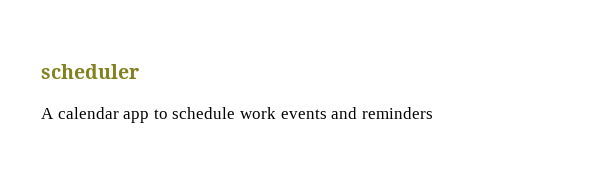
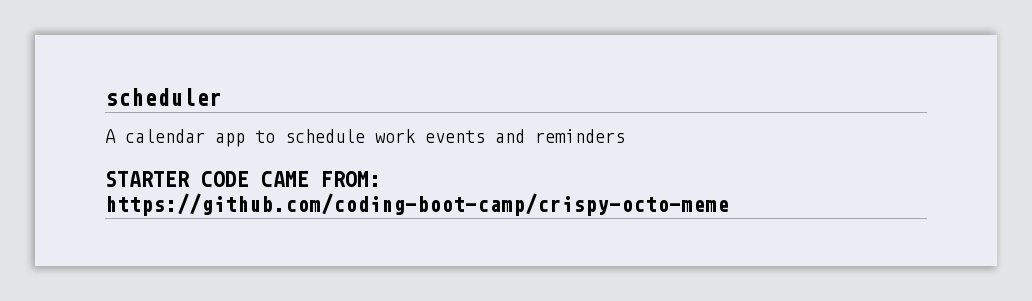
(433, 113) none -> [105,171,381,187] [105,193,729,216] // STARTER CODE CAME FROM: https://github.com/coding-boot-camp/crispy-octo-meme

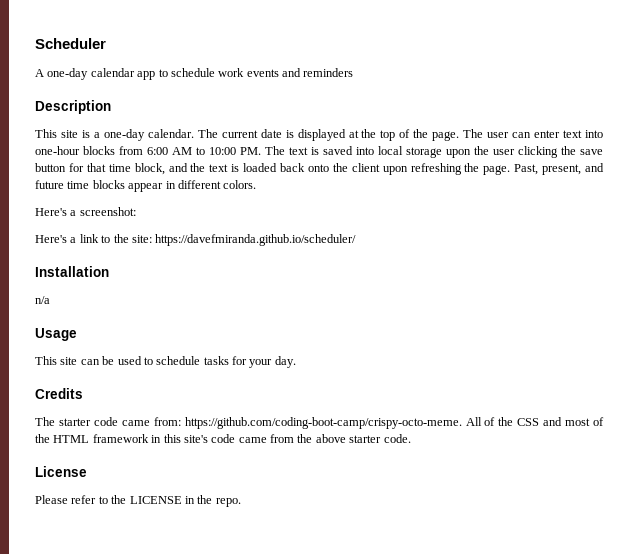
[105,88,222,106] scheduler -> [35,38,106,49] Scheduler
(116, 136) none -> [47,68,89,80] one-day
[105,171,381,187] [105,193,729,216] STARTER CODE CAME FROM: https://github.com/coding-boot-camp/crispy-octo-meme -> [35,100,111,114] [35,129,603,141] [35,146,603,158] [35,163,604,175] [35,180,257,192] [35,207,136,216] [35,234,357,246] [35,266,109,277] [35,296,50,304] [35,328,77,341] [35,356,296,368] [35,388,83,399] [35,417,604,429] [35,434,411,443] [35,466,87,477] [35,495,241,507] Description // This site is a one-day calendar. The current date is displayed at the top of the page. The user can enter text into one-hour blocks from 6:00 AM to 10:00 PM. The text is saved into local storage upon the user clicking the save button for that time block, and the text is loaded back onto the client upon refreshing the page. Past, present, and future time blocks appear in different colors. // Here's a screenshot: // Here's a link to the site: https://davefmiranda.github.io/scheduler/ // Installation // n/a // Usage // This site can be used to schedule tasks for your day. // Credits // The starter code came from: https://github.com/coding-boot-camp/crispy-octo-meme. All of the CSS and most of the HTML framework in this site's code came from the above starter code. // License // Please refer to the LICENSE in the repo.

